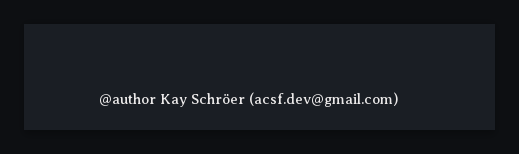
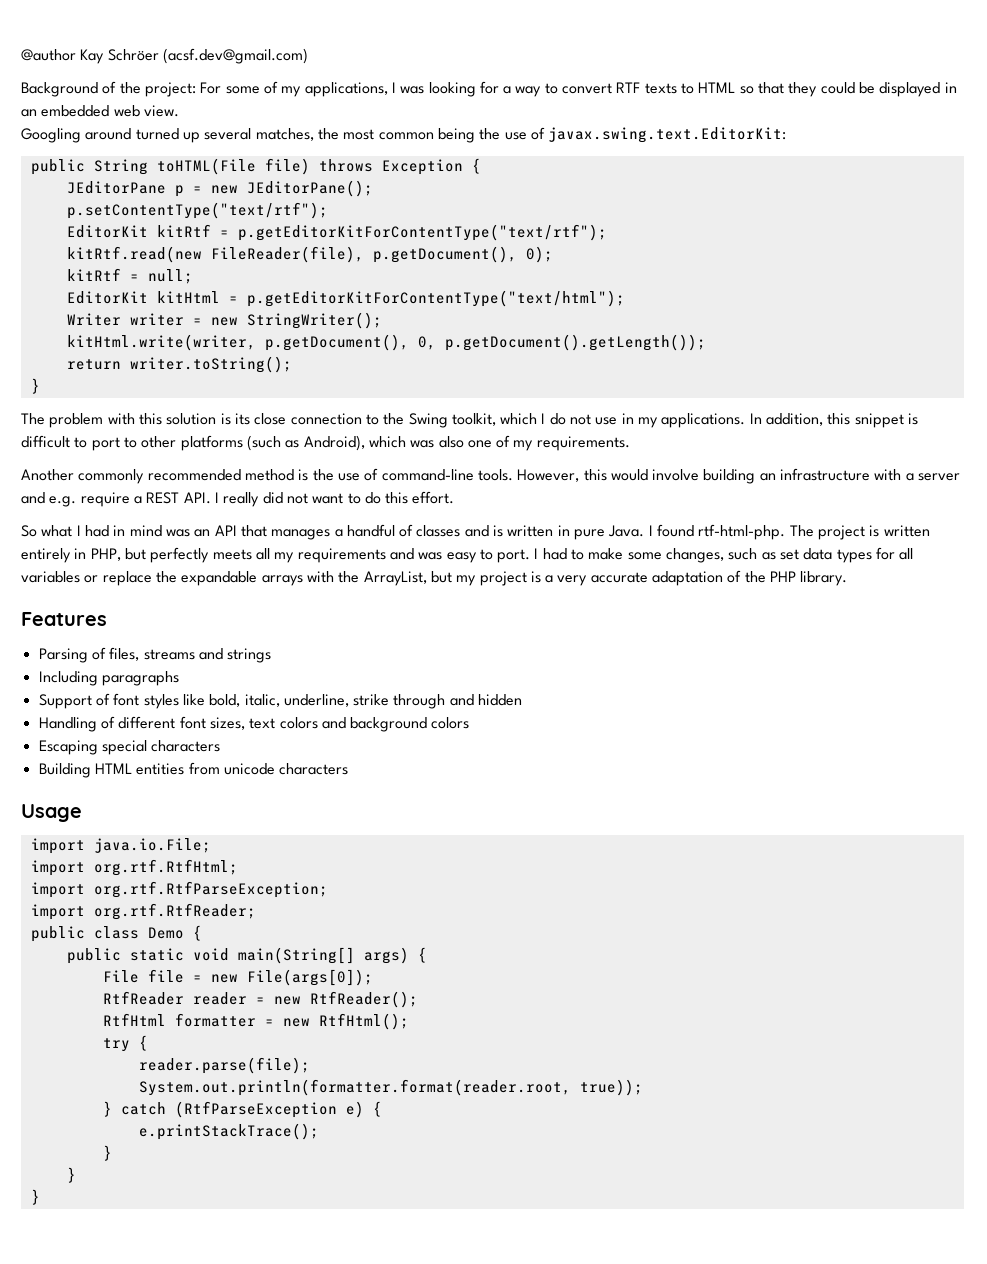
(398, 99) none -> [21,81,957,97] [21,105,179,117] [21,127,787,143] [30,158,481,175] [66,180,373,197] [66,202,328,219] [66,224,607,241] [66,246,553,263] [66,268,193,284] [66,290,625,307] [66,312,382,329] [66,334,706,351] [66,356,292,373] [30,378,40,394] [21,413,919,428] [21,435,630,451] [21,468,961,484] [21,491,455,507] [21,524,930,540] [21,547,914,563] [21,570,848,586] [21,612,107,626] [38,647,272,663] [38,671,179,686] [38,693,523,709] [38,716,470,732] [38,740,221,755] [38,762,349,778] [21,804,82,822] [30,838,211,854] [30,859,238,876] [30,881,328,898] [30,903,256,920] [30,925,202,942] [66,947,427,964] [102,969,373,986] [102,991,418,1008] [102,1013,409,1030] [102,1035,148,1052] [138,1057,310,1074] [138,1079,643,1096] [102,1101,382,1118] [138,1123,319,1140] [102,1145,112,1161] [66,1167,76,1183] [30,1189,40,1205] // Background of the project: For some of my applications, I was looking for a way to convert RTF texts to HTML so that they could be displayed in an embedded web view. // Googling around turned up several matches, the most common being the use of javax.swing.text.EditorKit: // public String toHTML(File file) throws Exception { // JEditorPane p = new JEditorPane(); // p.setContentType("text/rtf"); // EditorKit kitRtf = p.getEditorKitForContentType("text/rtf"); // kitRtf.read(new FileReader(file), p.getDocument(), 0); // kitRtf = null; // EditorKit kitHtml = p.getEditorKitForContentType("text/html"); // Writer writer = new StringWriter(); // kitHtml.write(writer, p.getDocument(), 0, p.getDocument().getLength()); // return writer.toString(); // } // The problem with this solution is its close connection to the Swing toolkit, which I do not use in my applications. In addition, this snippet is difficult to port to other platforms (such as Android), which was also one of my requirements. // Another commonly recommended method is the use of command-line tools. However, this would involve building an infrastructure with a server and e.g. require a REST API. I really did not want to do this effort. // So what I had in mind was an API that manages a handful of classes and is written in pure Java. I found rtf-html-php. The project is written entirely in PHP, but perfectly meets all my requirements and was easy to port. I had to make some changes, such as set data types for all variables or replace the expandable arrays with the ArrayList, but my project is a very accurate adaptation of the PHP library. // Features // Parsing of files, streams and strings // Including paragraphs // Support of font styles like bold, italic, underline, strike through and hidden // Handling of different font sizes, text colors and background colors // Escaping special characters // Building HTML entities from unicode characters // Usage // import java.io.File; // import org.rtf.RtfHtml; // import org.rtf.RtfParseException; // import org.rtf.RtfReader; // public class Demo { // public static void main(String[] args) { // File file = new File(args[0]); // RtfReader reader = new RtfReader(); // RtfHtml formatter = new RtfHtml(); // try { // reader.parse(file); // System.out.println(formatter.format(reader.root, true)); // } catch (RtfParseException e) { // e.printStackTrace(); // } // } // }

